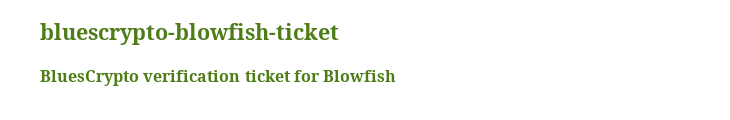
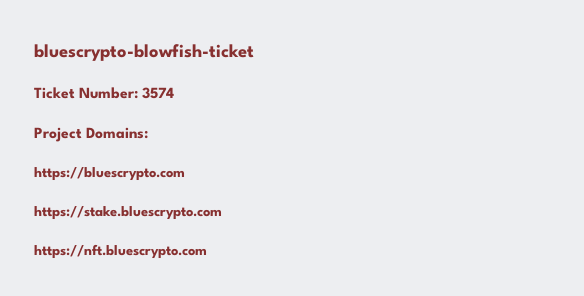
[40,70,397,86] BluesCrypto verification ticket for Blowfish -> [34,87,175,99] [34,127,149,142] [34,167,185,181] [34,206,222,220] [34,244,207,259] Ticket Number: 3574 // Project Domains: // https://bluescrypto.com // https://stake.bluescrypto.com // https://nft.bluescrypto.com

